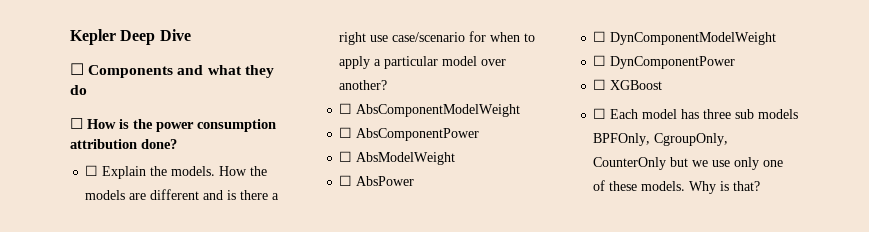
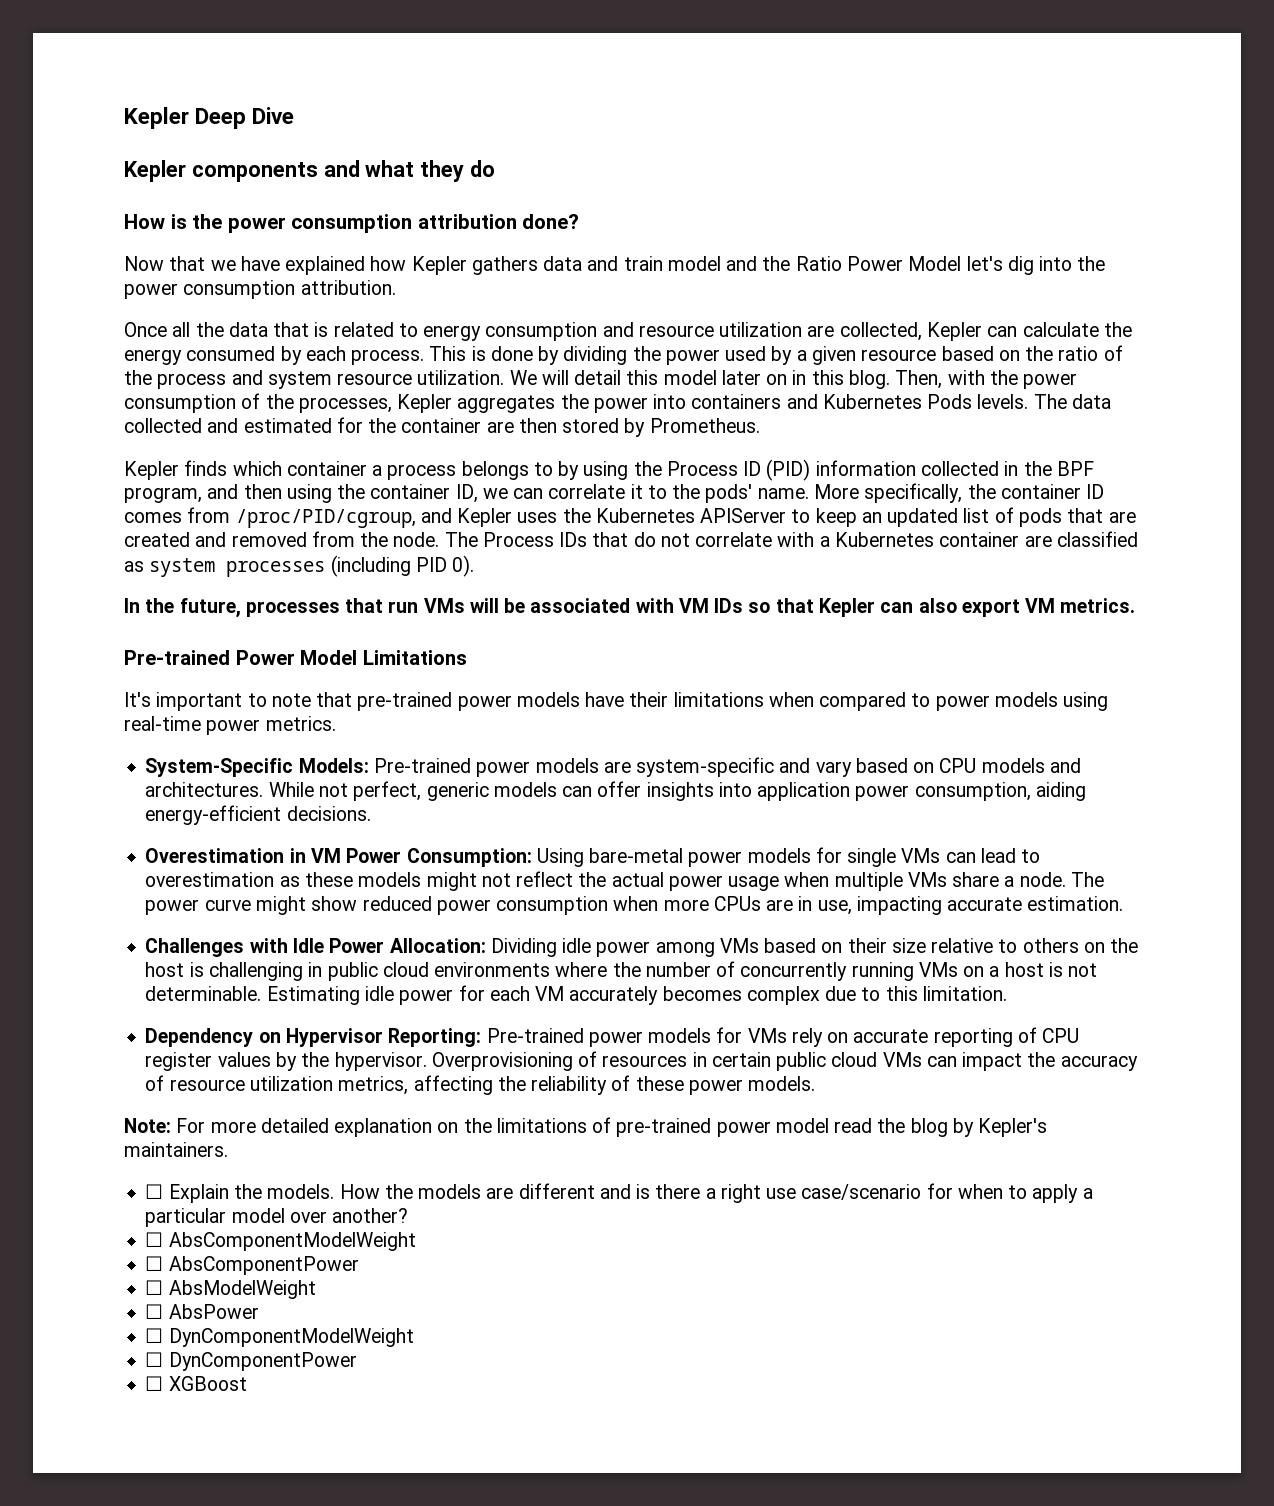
[70,63,174,78] ☐ Components -> [124,160,318,182] Kepler components
[70,118,83,129] ☐ -> (496, 168) none
(177, 144) none -> [124,256,1106,275] [124,280,396,299] [124,322,1132,341] [124,345,1123,365] [124,370,1078,389] [124,393,1111,413] [124,417,760,437] [124,459,1094,481] [124,483,1105,503] [124,507,1136,528] [124,531,1138,547] [124,555,475,577] [124,598,1136,618] [124,650,467,665] [124,692,1109,711] [124,716,336,735] [145,757,1081,777] [145,781,1086,801] [145,805,371,825] [145,847,1041,867] [145,871,1104,891] [145,896,1124,915] [145,938,1139,957] [145,961,1098,981] [145,985,1007,1005] [145,1027,1080,1047] [145,1051,1138,1071] [145,1075,816,1095] [124,1117,1048,1137] [124,1142,228,1157] // Now that we have explained how Kepler gathers data and train model and the Ratio Power Model let's dig into the power consumption attribution. // Once all the data that is related to energy consumption and resource utilization are collected, Kepler can calculate the energy consumed by each process. This is done by dividing the power used by a given resource based on the ratio of the process and system resource utilization. We will detail this model later on in this blog. Then, with the power consumption of the processes, Kepler aggregates the power into containers and Kubernetes Pods levels. The data collected and estimated for the container are then stored by Prometheus. // Kepler finds which container a process belongs to by using the Process ID (PID) information collected in the BPF program, and then using the container ID, we can correlate it to the pods' name. More specifically, the container ID comes from /proc/PID/cgroup, and Kepler uses the Kubernetes APIServer to keep an updated list of pods that are created and removed from the node. The Process IDs that do not correlate with a Kubernetes container are classified as system processes (including PID 0). // In the future, processes that run VMs will be associated with VM IDs so that Kepler can also export VM metrics. // Pre-trained Power Model Limitations // It's important to note that pre-trained power models have their limitations when compared to power models using real-time power metrics. // System-Specific Models: Pre-trained power models are system-specific and vary based on CPU models and architectures. While not perfect, generic models can offer insights into application power consumption, aiding energy-efficient decisions. // Overestimation in VM Power Consumption: Using bare-metal power models for single VMs can lead to overestimation as these models might not reflect the actual power usage when multiple VMs share a node. The power curve might show reduced power consumption when more CPUs are in use, impacting accurate estimation. // Challenges with Idle Power Allocation: Dividing idle power among VMs based on their size relative to others on the host is challenging in public cloud environments where the number of concurrently running VMs on a host is not determinable. Estimating idle power for each VM accurately becomes complex due to this limitation. // Dependency on Hypervisor Reporting: Pre-trained power models for VMs rely on accurate reporting of CPU register values by the hypervisor. Overprovisioning of resources in certain public cloud VMs can impact the accuracy of resource utilization metrics, affecting the reliability of these power models. // Note: For more detailed explanation on the limitations of pre-trained power model read the blog by Kepler's maintainers.
[593,108,799,119] [593,133,729,146] [593,157,784,170] [593,180,761,194] // ☐ Each model has three sub models BPFOnly, CgroupOnly, CounterOnly but we use only one of these models. Why is that? -> (247, 1383) none

